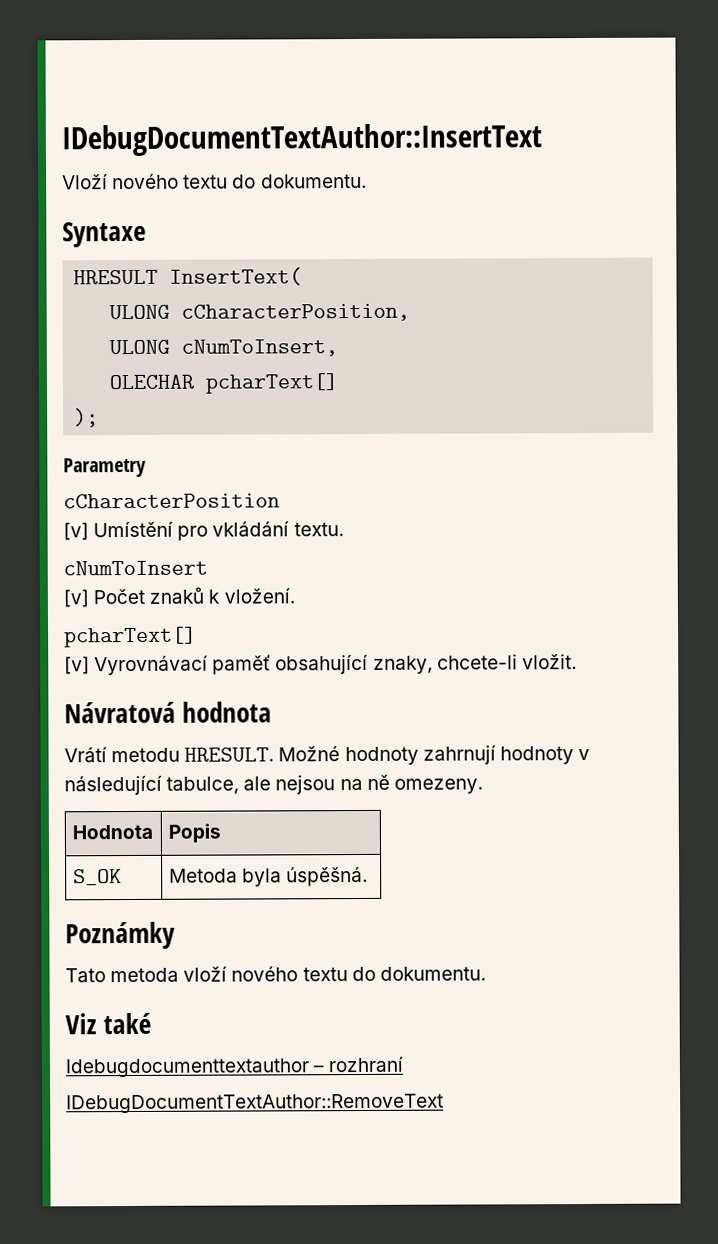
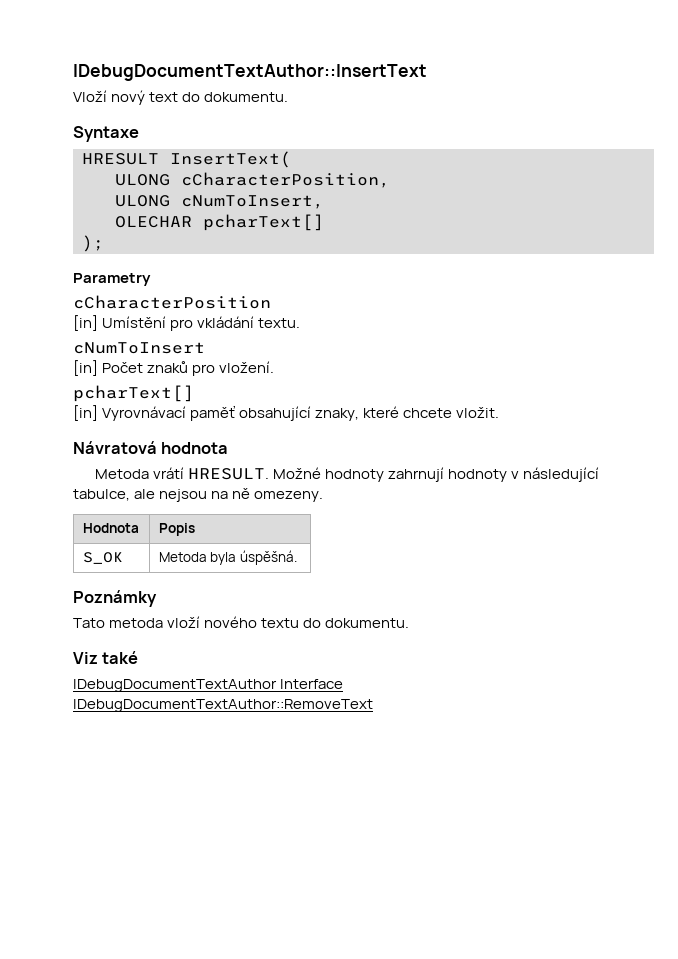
[112,173,229,190] nového textu -> [111,90,179,105] nový text
[63,522,89,541] [v] -> [73,315,98,331] [in]
[63,589,89,608] [v] -> [73,360,98,376] [in]
[208,589,221,604] k -> [192,364,216,376] pro
[64,656,90,675] [v] -> [73,405,98,421] [in]
[436,654,518,670] chcete-li -> [363,406,453,418] které chcete
[64,746,181,763] Vrátí metodu -> [94,467,184,479] Metoda vrátí
[65,1055,404,1078] Idebugdocumenttextauthor – rozhraní -> [73,679,344,692] IDebugDocumentTextAuthor Interface

